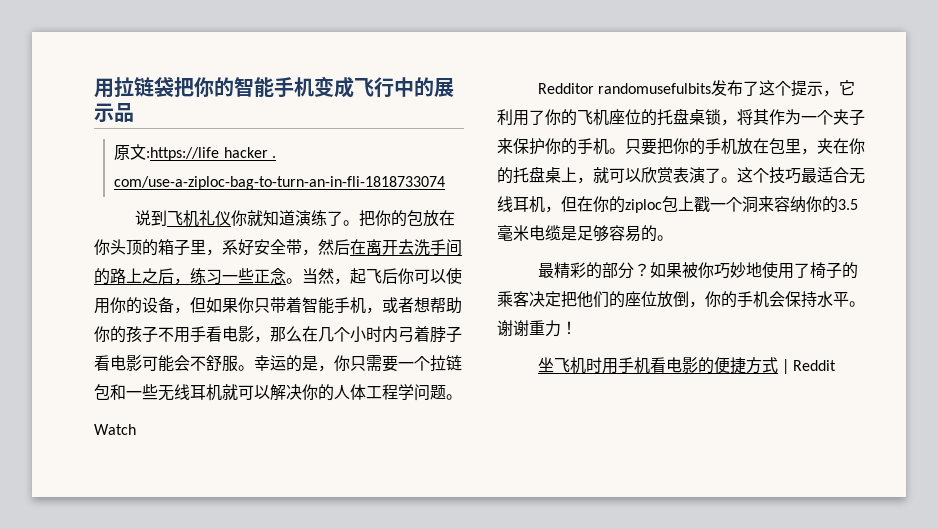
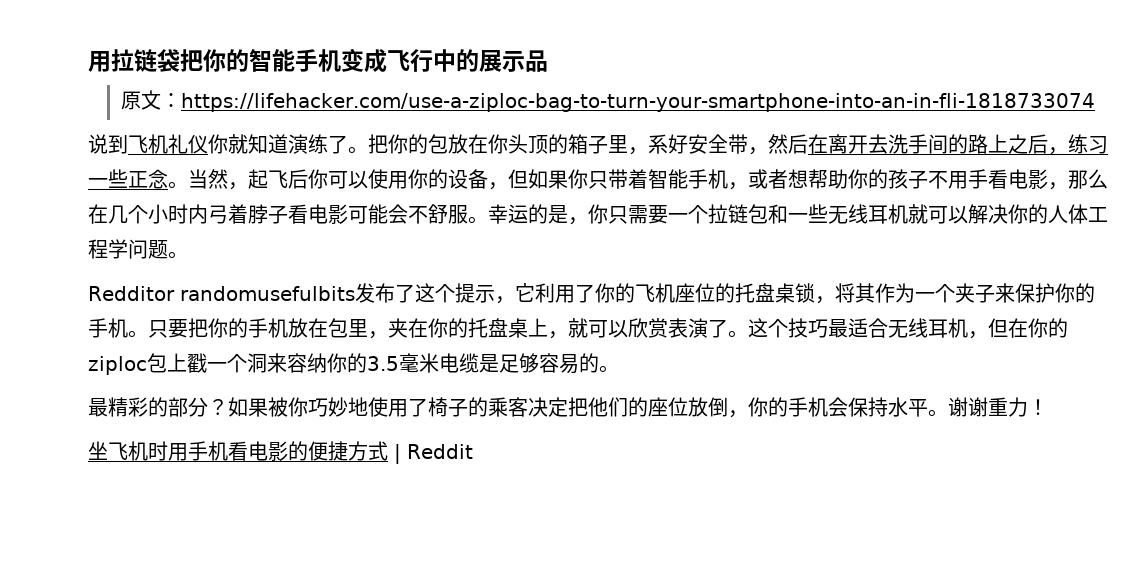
[146,147,276,161] [114,176,446,190] :https://life hacker . com/use-a-ziploc-bag-to-turn-an-in-fli-1818733074 -> [160,93,1095,112] ：https://lifehacker.com/use-a-ziploc-bag-to-turn-your-smartphone-into-an-in-fli-1818733074
[94,424,136,435] // Watch -> (188, 255) none

